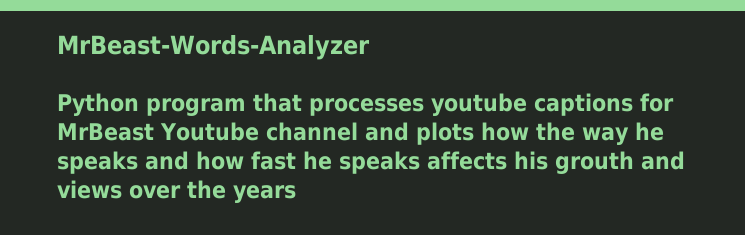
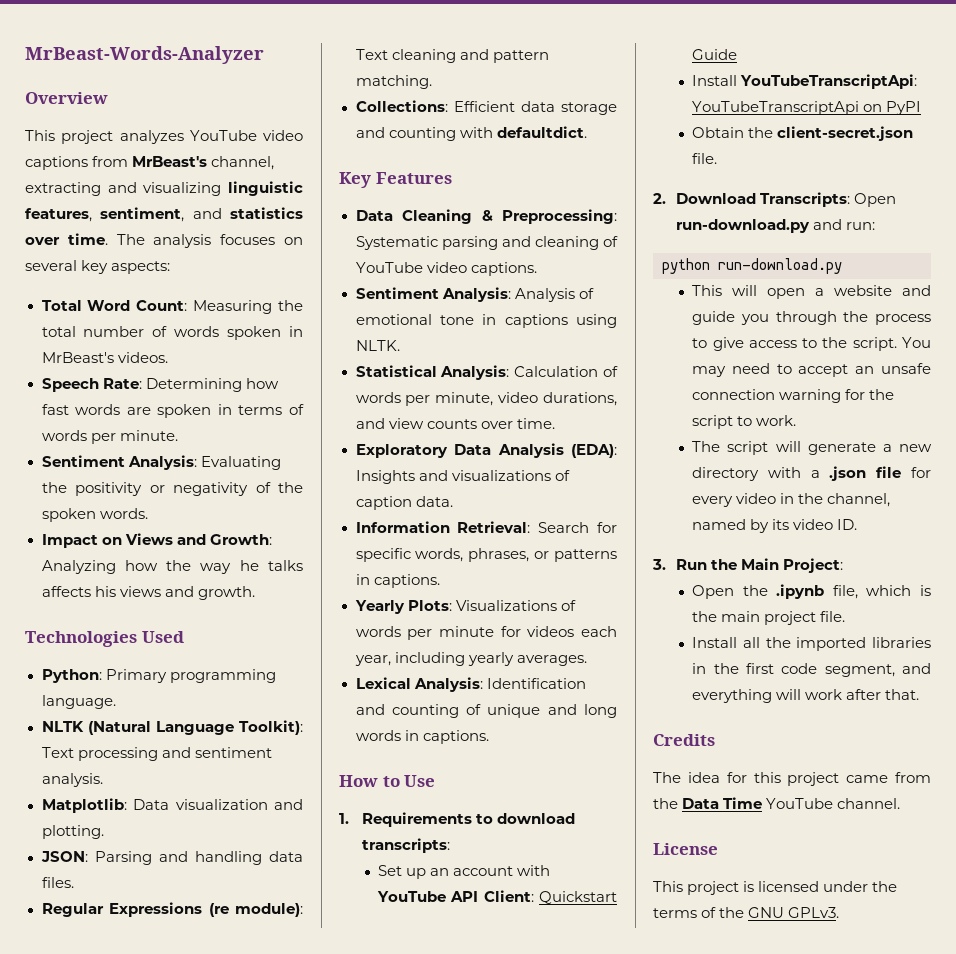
[57,93,674,116] [57,122,664,145] [57,151,685,174] [57,180,296,203] Python program that processes youtube captions for MrBeast Youtube channel and plots how the way he speaks and how fast he speaks affects his grouth and views over the years -> [25,92,108,104] [25,130,303,144] [25,156,275,170] [25,181,303,196] [25,207,303,222] [25,233,303,248] [25,260,171,274] [41,300,303,314] [41,326,303,340] [41,352,168,363] [41,378,279,392] [41,404,305,418] [41,430,178,444] [41,455,281,470] [41,482,303,496] [41,508,148,522] [41,533,272,548] [41,560,304,574] [41,586,255,600] [25,631,184,647] [41,669,276,683] [41,695,116,709] [41,720,303,735] [41,747,272,761] [41,773,103,787] [41,798,303,813] [41,825,104,839] [40,851,303,865] [41,877,74,888] [41,902,303,917] [355,49,549,63] [355,75,432,89] [355,100,617,115] [355,126,587,141] [339,172,452,188] [355,209,617,224] [355,236,618,250] [355,262,537,276] [355,287,594,302] [355,314,617,328] [355,340,400,351] [355,365,618,380] [355,392,617,406] [355,418,555,429] [355,443,617,458] [355,470,570,484] [355,496,453,510] [355,521,617,533] [355,548,617,562] [355,574,440,588] [354,600,576,614] [355,626,617,640] [354,652,587,666] [355,677,586,692] [355,704,617,718] [355,730,489,744] [339,775,436,787] [339,812,575,827] [361,838,450,853] [378,865,551,879] [377,890,617,904] [692,49,738,60] [692,74,918,89] [692,101,922,115] [692,126,914,141] [692,153,718,164] [653,192,896,207] [675,219,875,233] [662,258,842,274] [692,285,931,299] [692,311,931,325] [692,337,931,351] [692,363,931,377] [692,389,895,403] [692,415,797,429] [692,441,932,455] [692,466,931,481] [692,493,891,507] [692,519,858,533] [652,558,843,573] [692,584,931,599] [692,611,846,625] [692,637,931,651] [692,663,931,677] [692,689,920,703] [653,734,715,746] [653,772,931,786] [653,797,901,809] [653,843,718,855] [653,881,898,895] [653,907,840,918] Overview // This project analyzes YouTube video captions from MrBeast's channel, extracting and visualizing linguistic features, sentiment, and statistics over time. The analysis focuses on several key aspects: // Total Word Count: Measuring the total number of words spoken in MrBeast's videos. // Speech Rate: Determining how fast words are spoken in terms of words per minute. // Sentiment Analysis: Evaluating the positivity or negativity of the spoken words. // Impact on Views and Growth: Analyzing how the way he talks affects his views and growth. // Technologies Used // Python: Primary programming language. // NLTK (Natural Language Toolkit): Text processing and sentiment analysis. // Matplotlib: Data visualization and plotting. // JSON: Parsing and handling data files. // Regular Expressions (re module): Text cleaning and pattern matching. // Collections: Efficient data storage and counting with defaultdict. // Key Features // Data Cleaning & Preprocessing: Systematic parsing and cleaning of YouTube video captions. // Sentiment Analysis: Analysis of emotional tone in captions using NLTK. // Statistical Analysis: Calculation of words per minute, video durations, and view counts over time. // Exploratory Data Analysis (EDA): Insights and visualizations of caption data. // Information Retrieval: Search for specific words, phrases, or patterns in captions. // Yearly Plots: Visualizations of words per minute for videos each year, including yearly averages. // Lexical Analysis: Identification and counting of unique and long words in captions. // How to Use // 1. Requirements to download transcripts: // Set up an account with YouTube API Client: Quickstart Guide // Install YouTubeTranscriptApi: YouTubeTranscriptApi on PyPI // Obtain the client-secret.json file. // 2. Download Transcripts: Open run-download.py and run: // python run-download.py // This will open a website and guide you through the process to give access to the script. You may need to accept an unsafe connection warning for the script to work. // The script will generate a new directory with a .json file for every video in the channel, named by its video ID. // 3. Run the Main Project: // Open the .ipynb file, which is the main project file. // Install all the imported libraries in the first code segment, and everything will work after that. // Credits // The idea for this project came from the Data Time YouTube channel. // License // This project is licensed under the terms of the GNU GPLv3.

